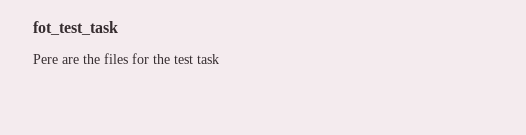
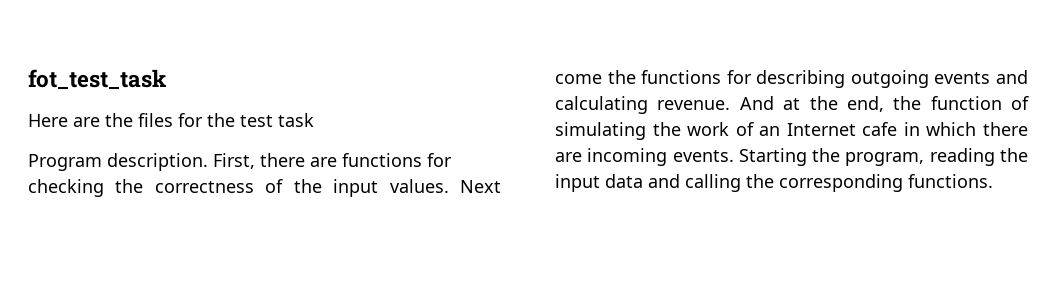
[33,54,58,64] Рere -> [28,114,68,127] Here
(219, 59) none -> [28,153,452,171] [28,179,502,197] [555,70,1028,88] [555,96,1029,114] [555,122,1028,140] [555,148,1028,166] [555,174,993,192] // Program description. First, there are functions for checking the correctness of the input values. Next come the functions for describing outgoing events and calculating revenue. And at the end, the function of simulating the work of an Internet cafe in which there are incoming events. Starting the program, reading the input data and calling the corresponding functions.

